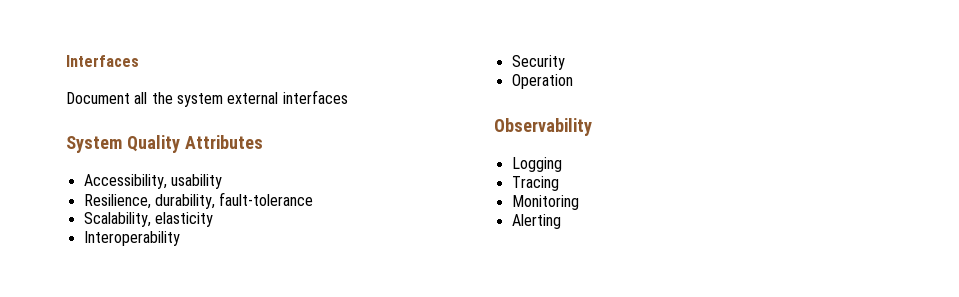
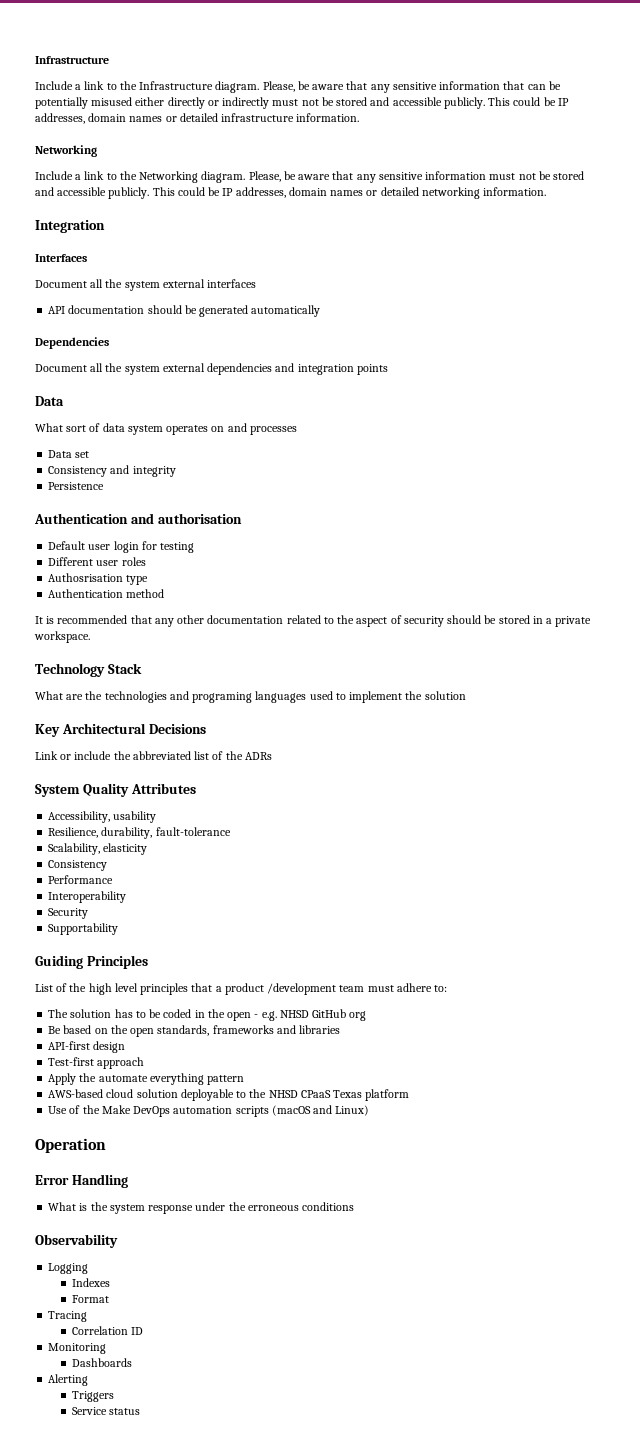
(66, 61) none -> [35,56,109,64] [35,81,561,93] [35,97,569,109] [35,113,360,124] [35,145,97,157] [35,171,585,183] [35,187,547,199] [35,220,105,233] Infrastructure // Include a link to the Infrastructure diagram. Please, be aware that any sensitive information that can be potentially misused either directly or indirectly must not be stored and accessible publicly. This could be IP addresses, domain names or detailed infrastructure information. // Networking // Include a link to the Networking diagram. Please, be aware that any sensitive information must not be stored and accessible publicly. This could be IP addresses, domain names or detailed networking information. // Integration //
(348, 97) none -> [48,305,321,317] [35,337,109,349] [35,363,388,375] [35,396,64,406] [35,423,297,435] [48,450,90,458] [48,465,176,477] [48,482,105,490] [34,513,242,524] [48,541,195,553] [48,557,146,566] [48,573,149,585] [48,589,165,598] [35,615,592,627] [34,631,90,643] [35,663,142,677] [35,691,466,703] [35,723,206,737] [35,751,272,760] // API documentation should be generated automatically // Dependencies // Document all the system external dependencies and integration points // Data // What sort of data system operates on and processes // Data set // Consistency and integrity // Persistence // Authentication and authorisation // Default user login for testing // Different user roles // Authosrisation type // Authentication method // It is recommended that any other documentation related to the aspect of security should be stored in a private workspace. // Technology Stack // What are the technologies and programing languages used to implement the solution // Key Architectural Decisions // Link or include the abbreviated list of the ADRs
(213, 219) none -> [48,860,108,871] [48,875,114,884] // Consistency // Performance
[511,74,573,89] Operation -> [48,923,119,935] [35,955,148,969] [35,983,448,995] [48,1009,367,1021] [48,1025,341,1037] [48,1041,126,1053] [48,1057,145,1069] [48,1073,245,1085] [48,1089,410,1101] [48,1105,370,1117] [35,1138,106,1153] [35,1174,128,1188] [48,1202,355,1214] Supportability // Guiding Principles // List of the high level principles that a product /development team must adhere to: // The solution has to be coded in the open - e.g. NHSD GitHub org // Be based on the open standards, frameworks and libraries // API-first design // Test-first approach // Apply the automate everything pattern // AWS-based cloud solution deployable to the NHSD CPaaS Texas platform // Use of the Make DevOps automation scripts (macOS and Linux) // Operation // Error Handling // What is the system response under the erroneous conditions
(562, 164) none -> [71,1278,110,1287] [71,1295,109,1303] // Indexes // Format
(559, 183) none -> [71,1326,144,1335] // Correlation ID
(579, 202) none -> [71,1358,132,1367] // Dashboards
(561, 221) none -> [71,1391,114,1402] [71,1407,141,1415] // Triggers // Service status

